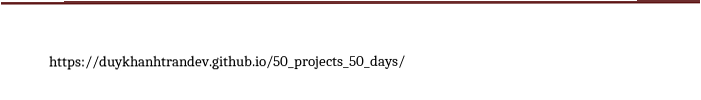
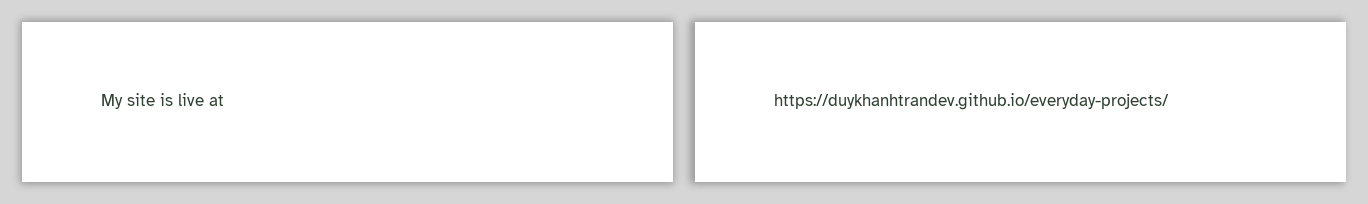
[49,54,406,70] https://duykhanhtrandev.github.io/50_projects_50_days/ -> [101,93,1169,110] My site is live at https://duykhanhtrandev.github.io/everyday-projects/

